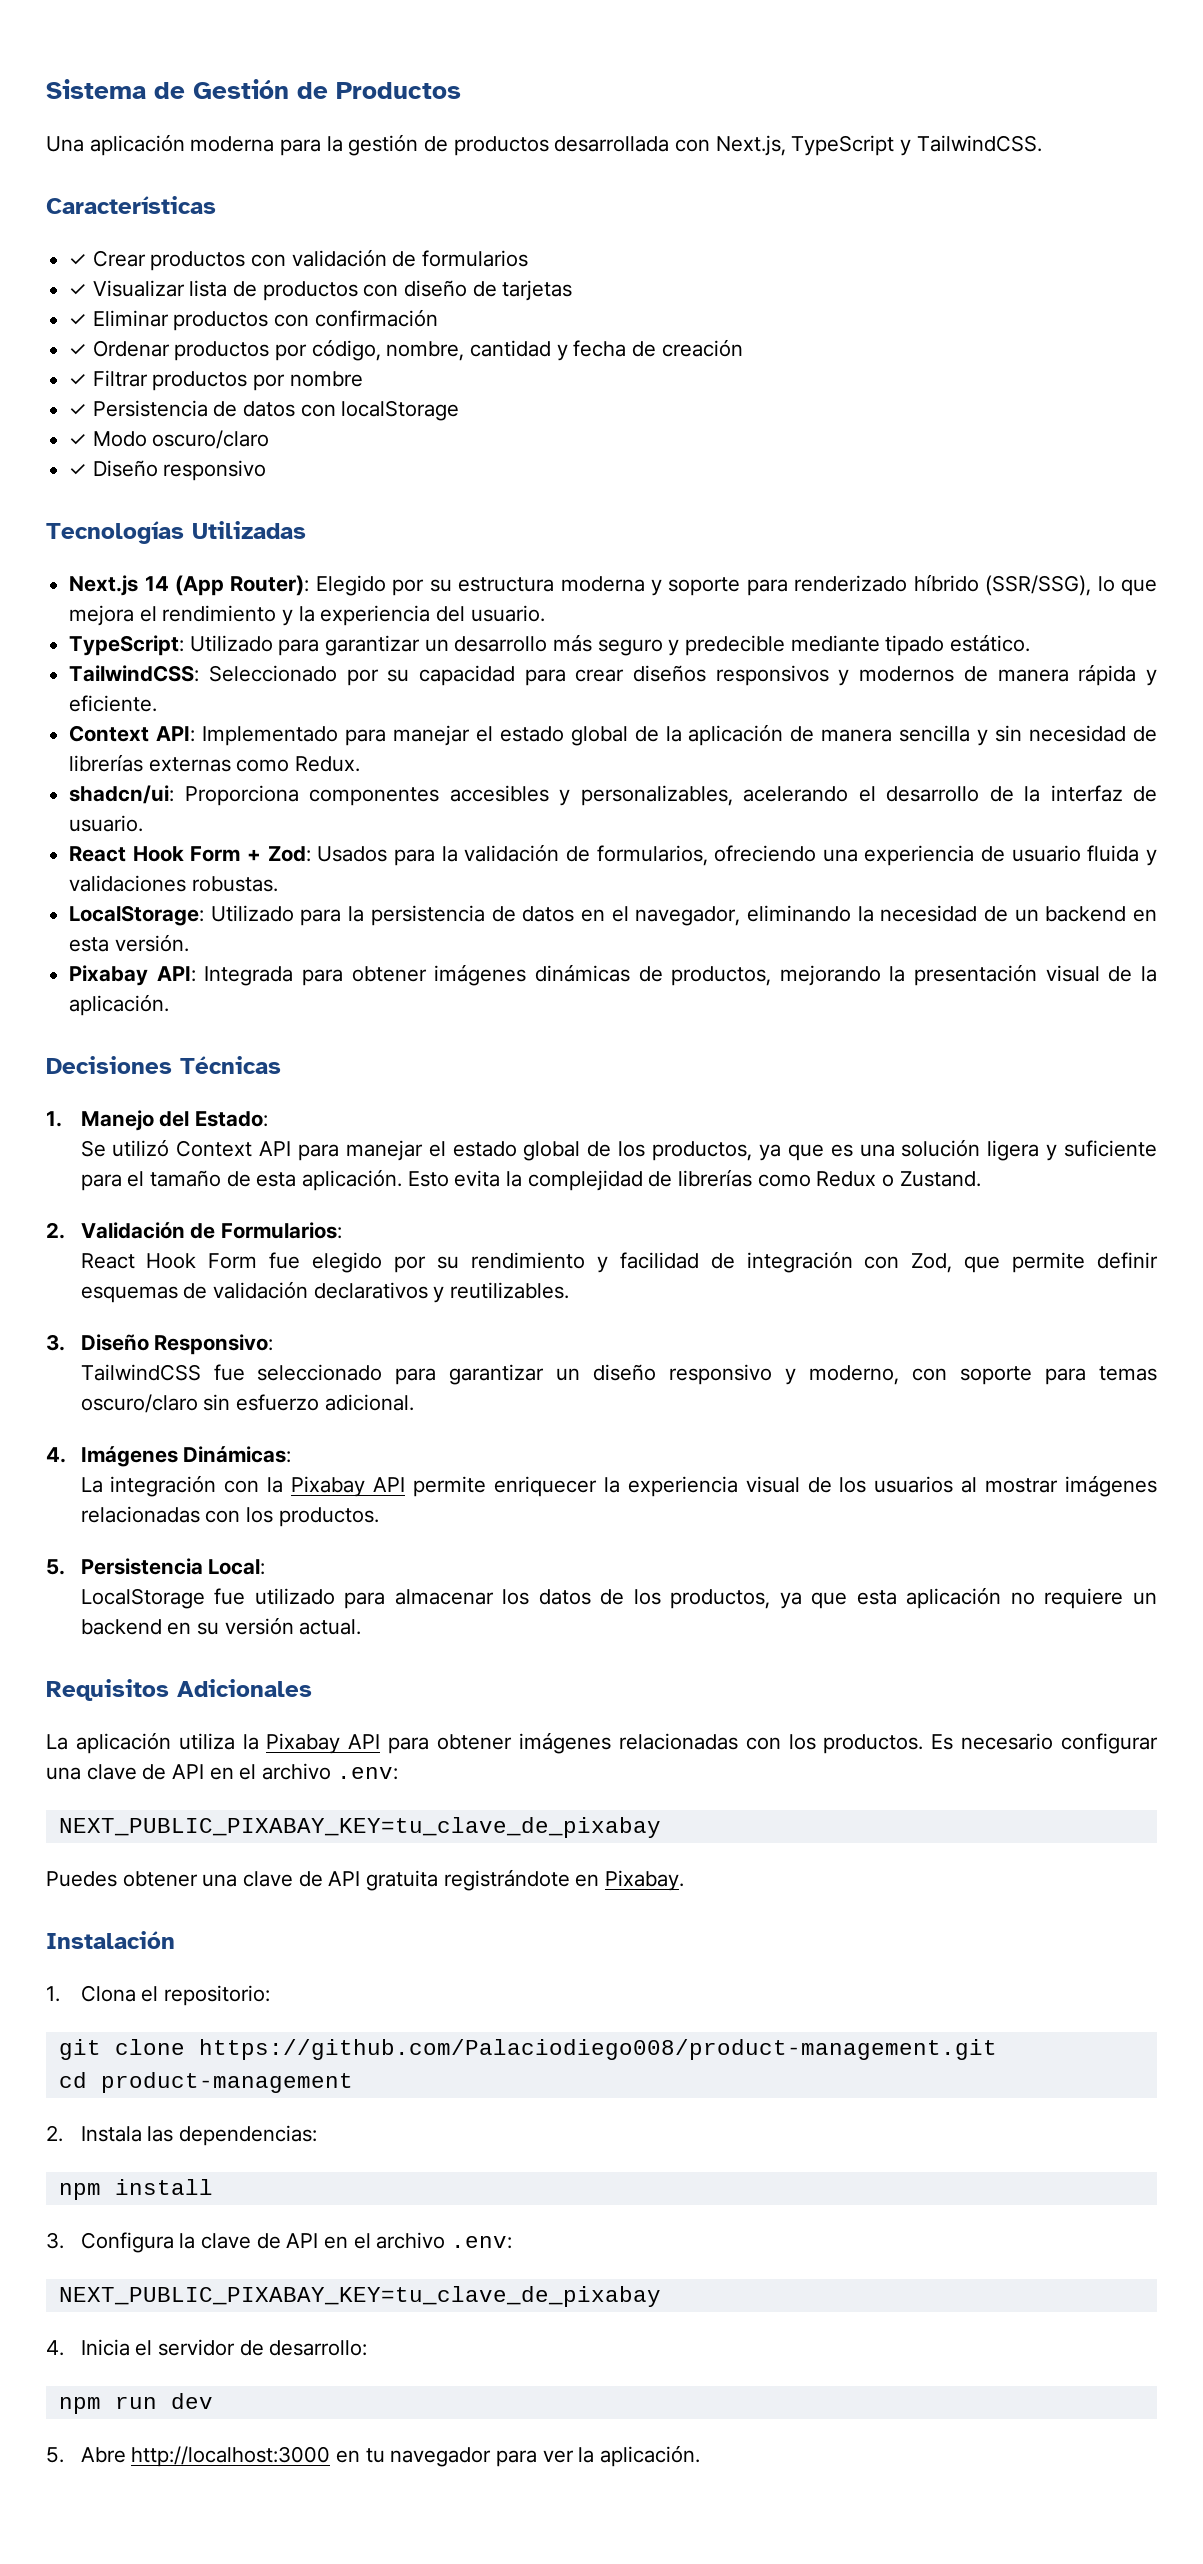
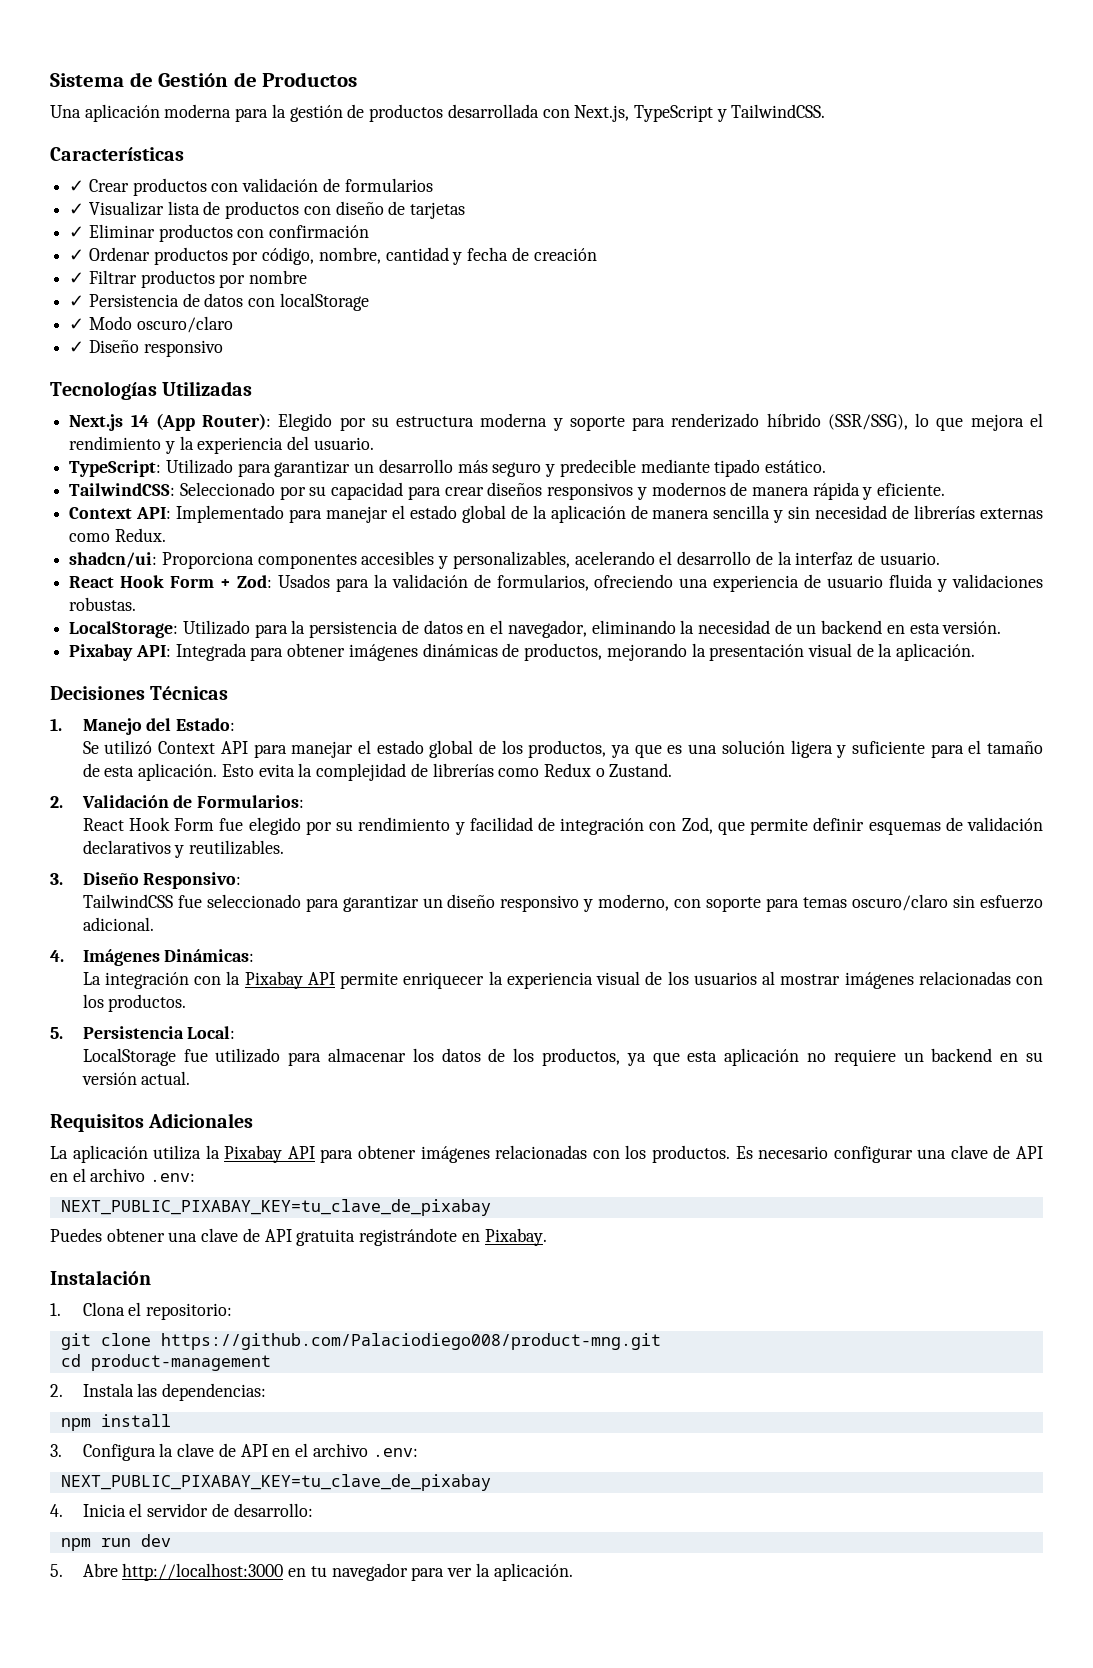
[198,2039,997,2060] https://github.com/Palaciodiego008/product-management.git -> [160,1333,661,1350] https://github.com/Palaciodiego008/product-mng.git

